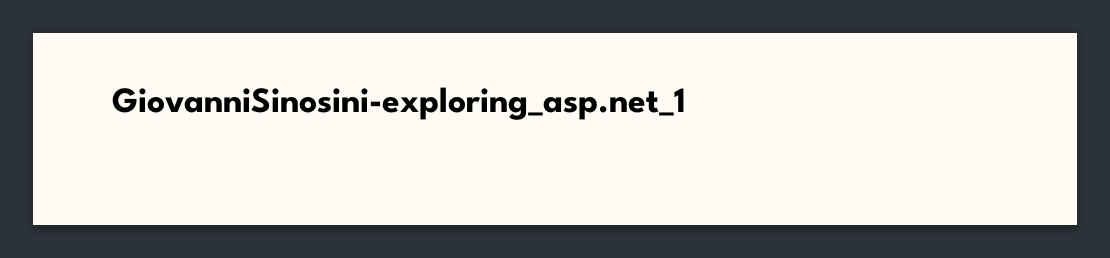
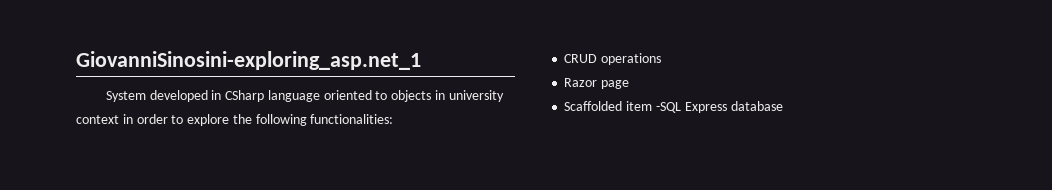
(686, 103) none -> [105,90,504,102] [76,114,394,126] [564,53,662,65] [564,78,630,89] [564,101,783,113] // System developed in CSharp language oriented to objects in university context in order to explore the following functionalities: // CRUD operations // Razor page // Scaffolded item -SQL Express database

